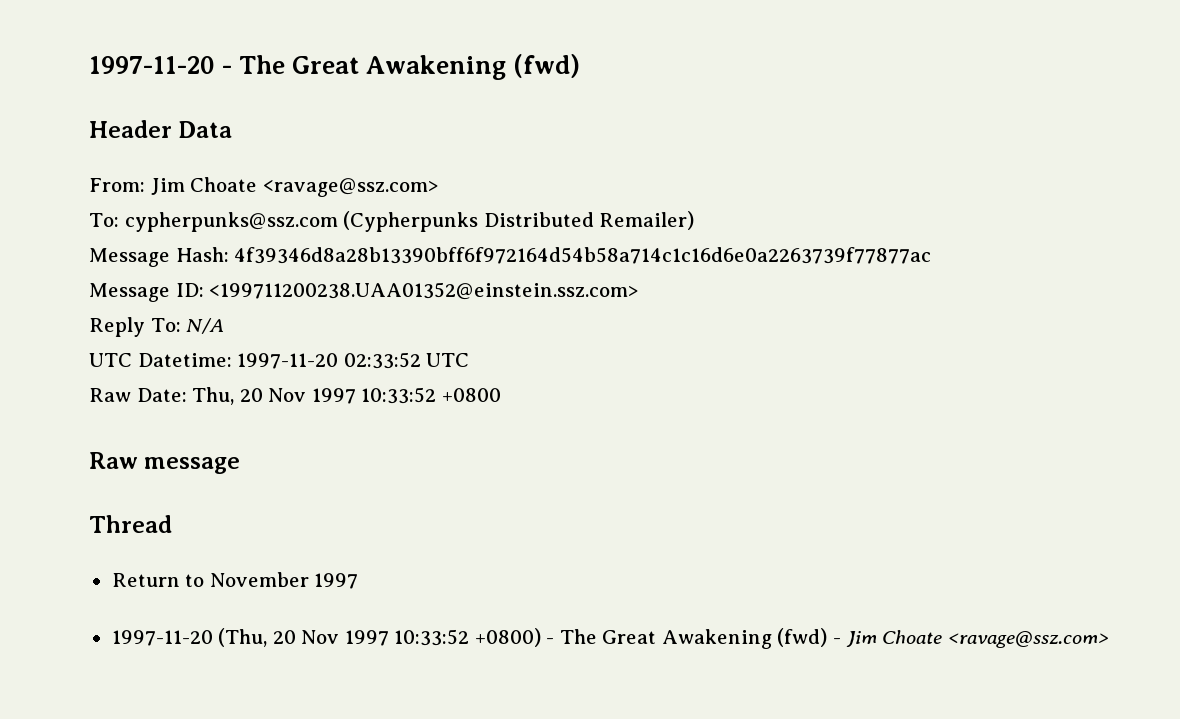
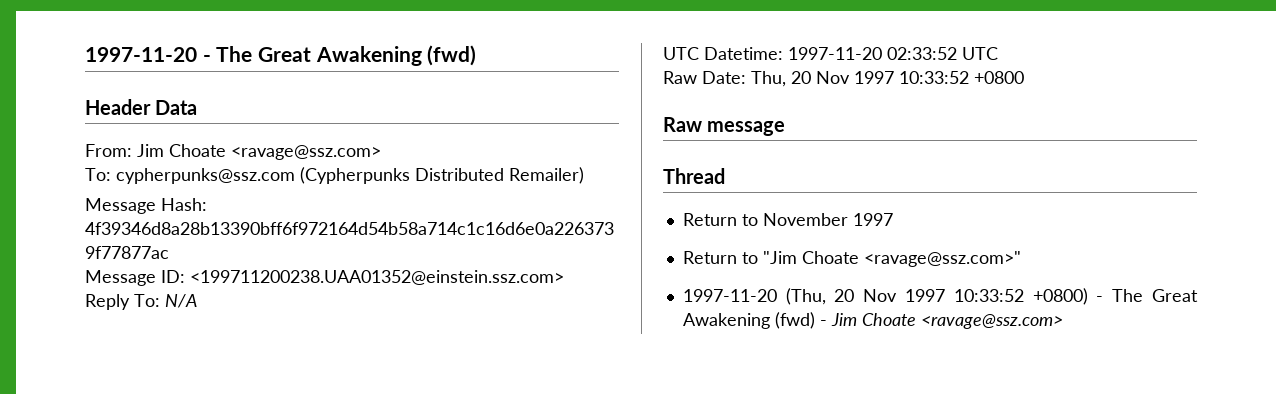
(359, 581) none -> [682,251,1021,267] // Return to "Jim Choate <ravage@ssz.com>"

